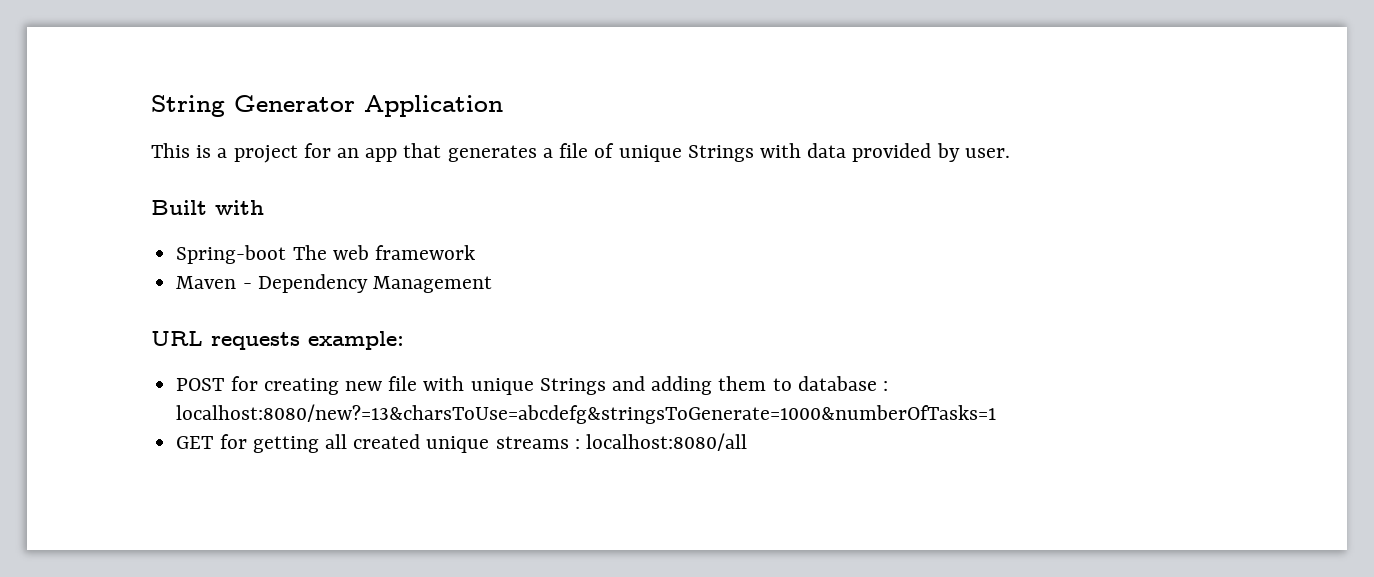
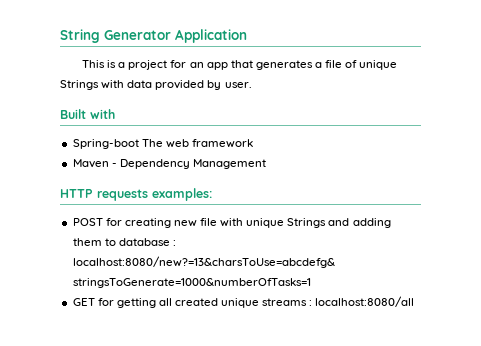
[151,331,404,350] URL requests example: -> [60,188,212,201] HTTP requests examples:

